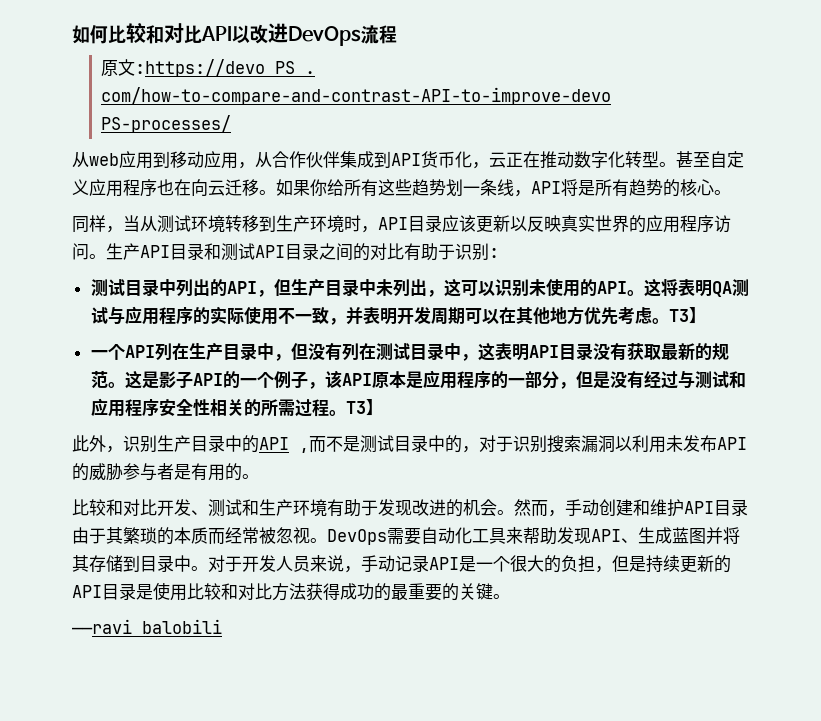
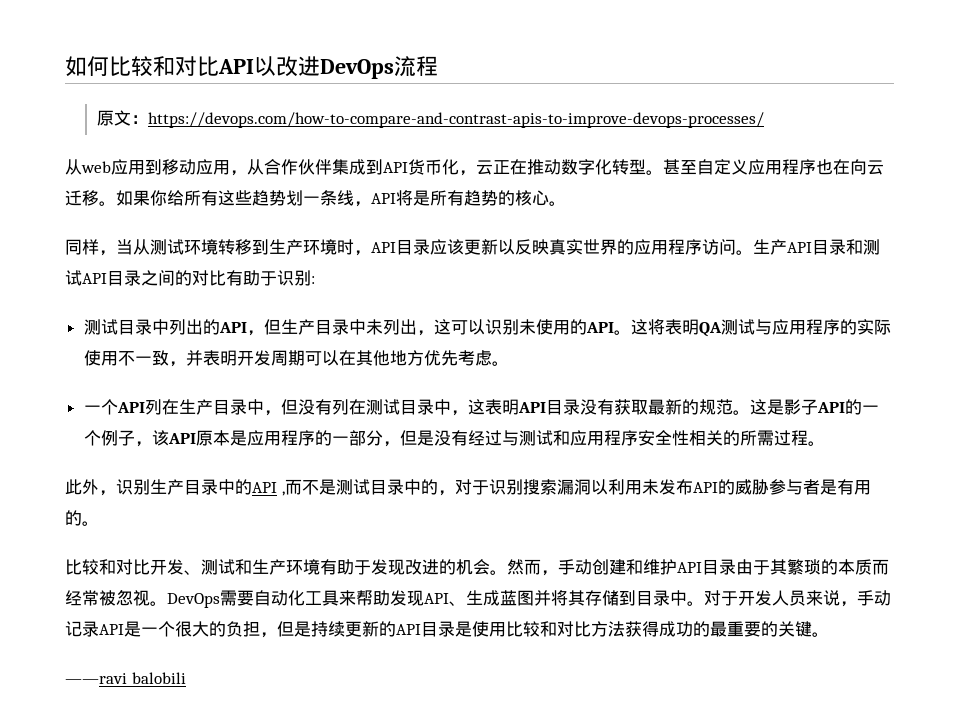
[135,59,316,77] [101,87,612,105] [101,115,232,133] :https://devo PS . com/how-to-compare-and-contrast-API-to-improve-devo PS-processes/ -> [130,112,764,128] ：https://devops.com/how-to-compare-and-contrast-apis-to-improve-devops-processes/
[668,307,706,324] T3】 -> (509, 363) none
[345,399,383,416] T3】 -> (825, 443) none

